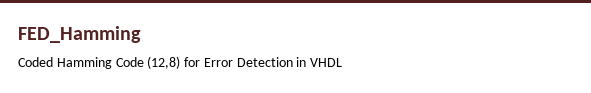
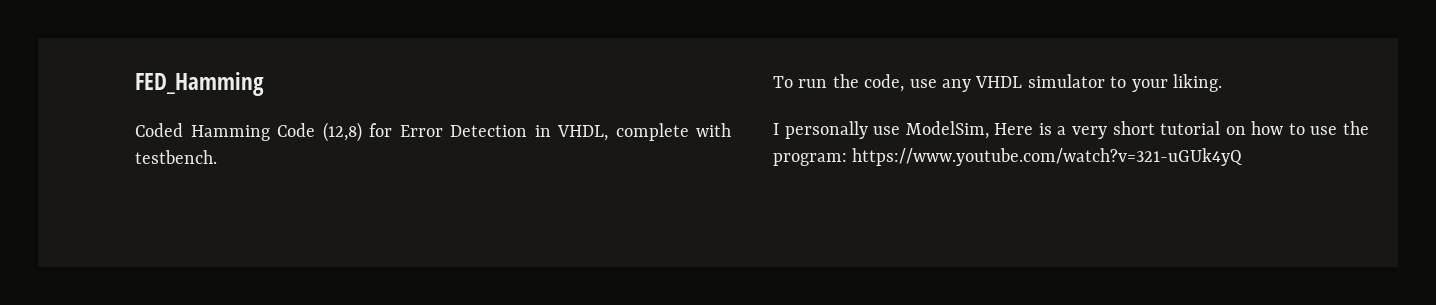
[310,58,343,67] VHDL -> [557,123,731,141] [135,150,217,164] [773,74,1222,92] [773,121,1369,139] [773,148,1243,166] VHDL, complete with testbench. // To run the code, use any VHDL simulator to your liking. // I personally use ModelSim, Here is a very short tutorial on how to use the program: https://www.youtube.com/watch?v=321-uGUk4yQ

